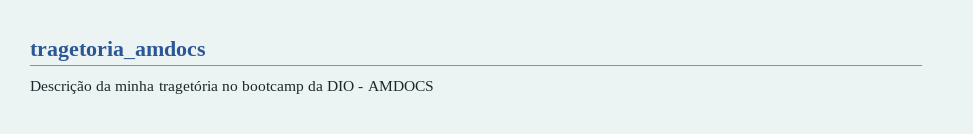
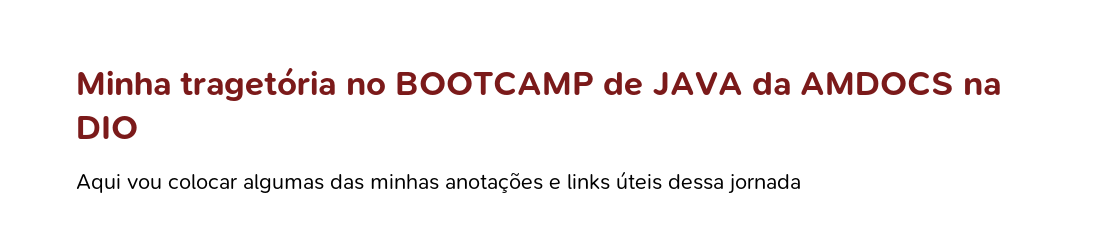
[30,41,206,61] [30,81,434,94] tragetoria_amdocs // Descrição da minha tragetória no bootcamp da DIO - AMDOCS -> [76,66,1001,101] [76,116,138,139] [76,171,801,194] Minha tragetória no BOOTCAMP de JAVA da AMDOCS na DIO // Aqui vou colocar algumas das minhas anotações e links úteis dessa jornada

